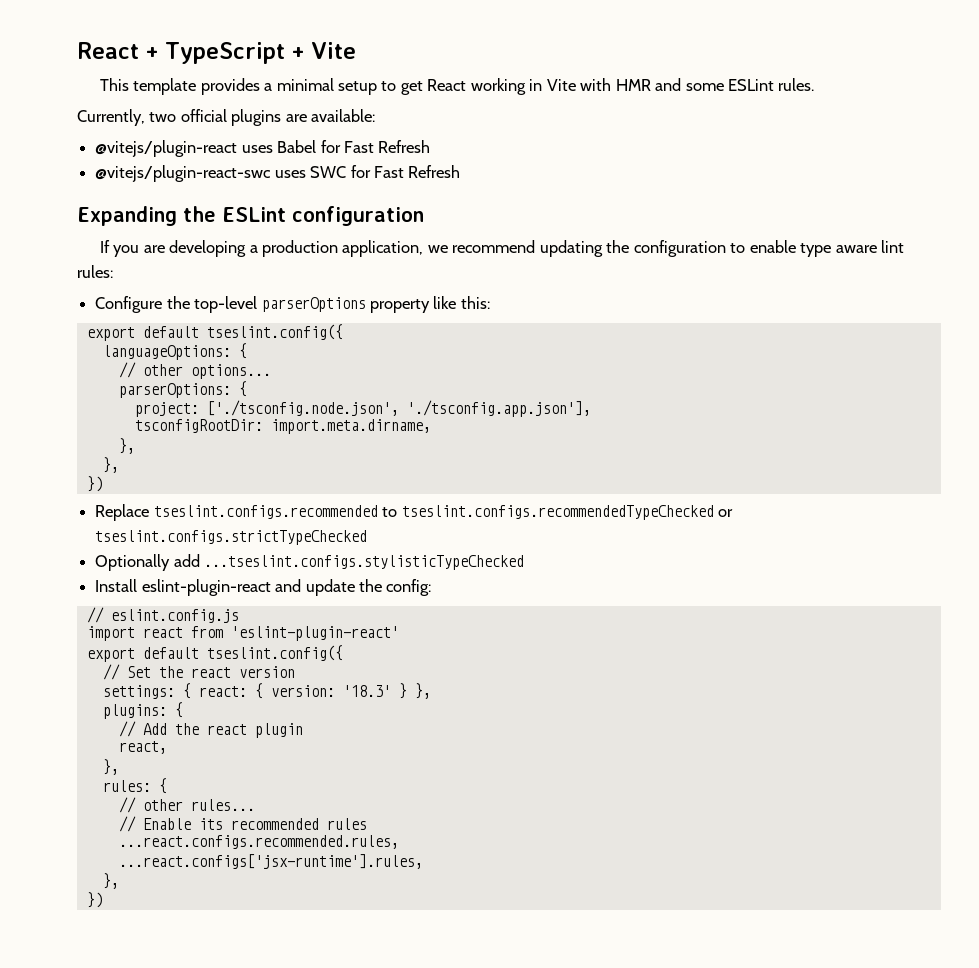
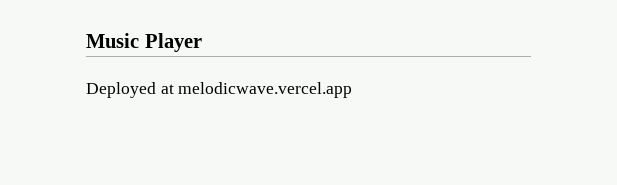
[77,42,356,64] [99,78,815,95] [77,109,376,126] [95,140,431,157] [95,165,461,182] [77,206,424,226] [99,240,904,257] [77,265,113,278] [95,296,490,313] [86,324,343,341] [102,343,247,360] [118,362,271,379] [118,381,247,398] [134,400,591,417] [134,419,431,434] [118,438,135,454] [102,457,119,473] [86,476,103,492] [95,504,733,521] [95,530,368,545] [95,554,525,571] [95,579,432,596] [86,607,239,623] [86,626,399,641] [86,645,343,662] [102,664,295,680] [102,683,431,699] [102,702,183,719] [118,721,303,738] [118,741,167,754] [102,759,119,775] [102,778,167,794] [118,797,255,813] [118,816,367,832] [118,835,399,849] [118,854,423,869] [102,873,119,889] [86,892,103,908] React + TypeScript + Vite // This template provides a minimal setup to get React working in Vite with HMR and some ESLint rules. // Currently, two official plugins are available: // @vitejs/plugin-react uses Babel for Fast Refresh // @vitejs/plugin-react-swc uses SWC for Fast Refresh // Expanding the ESLint configuration // If you are developing a production application, we recommend updating the configuration to enable type aware lint rules: // Configure the top-level parserOptions property like this: // export default tseslint.config({ // languageOptions: { // // other options... // parserOptions: { // project: ['./tsconfig.node.json', './tsconfig.app.json'], // tsconfigRootDir: import.meta.dirname, // }, // }, // }) // Replace tseslint.configs.recommended to tseslint.configs.recommendedTypeChecked or tseslint.configs.strictTypeChecked // Optionally add ...tseslint.configs.stylisticTypeChecked // Install eslint-plugin-react and update the config: // // eslint.config.js // import react from 'eslint-plugin-react' // export default tseslint.config({ // // Set the react version // settings: { react: { version: '18.3' } }, // plugins: { // // Add the react plugin // react, // }, // rules: { // // other rules... // // Enable its recommended rules // ...react.configs.recommended.rules, // ...react.configs['jsx-runtime'].rules, // }, // }) -> [86,33,202,52] [86,82,353,98] Music Player // Deployed at melodicwave.vercel.app

